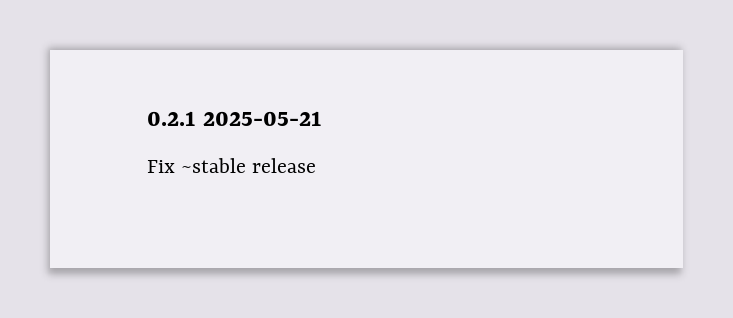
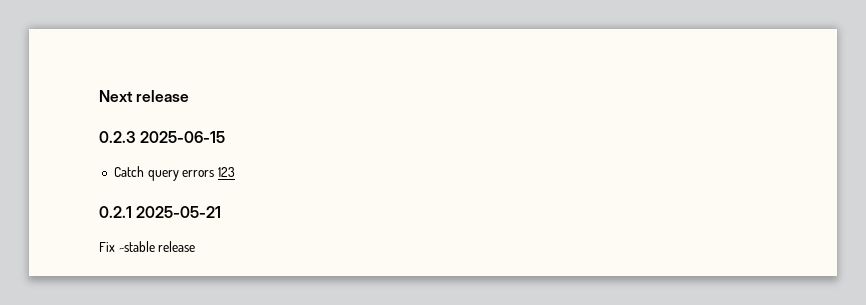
(147, 118) none -> [99,90,190,102] [99,131,226,143] [113,166,235,181] Next release // 0.2.3 2025-06-15 // Catch query errors 123 //

